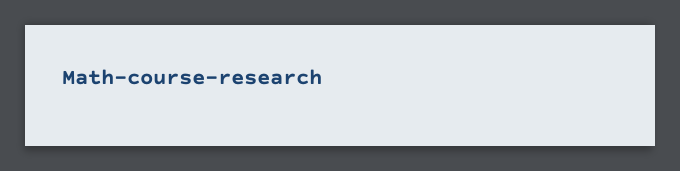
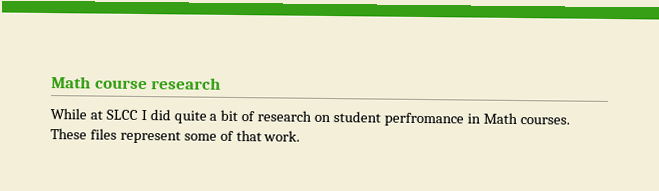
[62,69,322,85] Math-course-research -> [51,76,222,90] [50,108,570,127] [50,128,301,144] Math course research // While at SLCC I did quite a bit of research on student perfromance in Math courses. These files represent some of that work.

